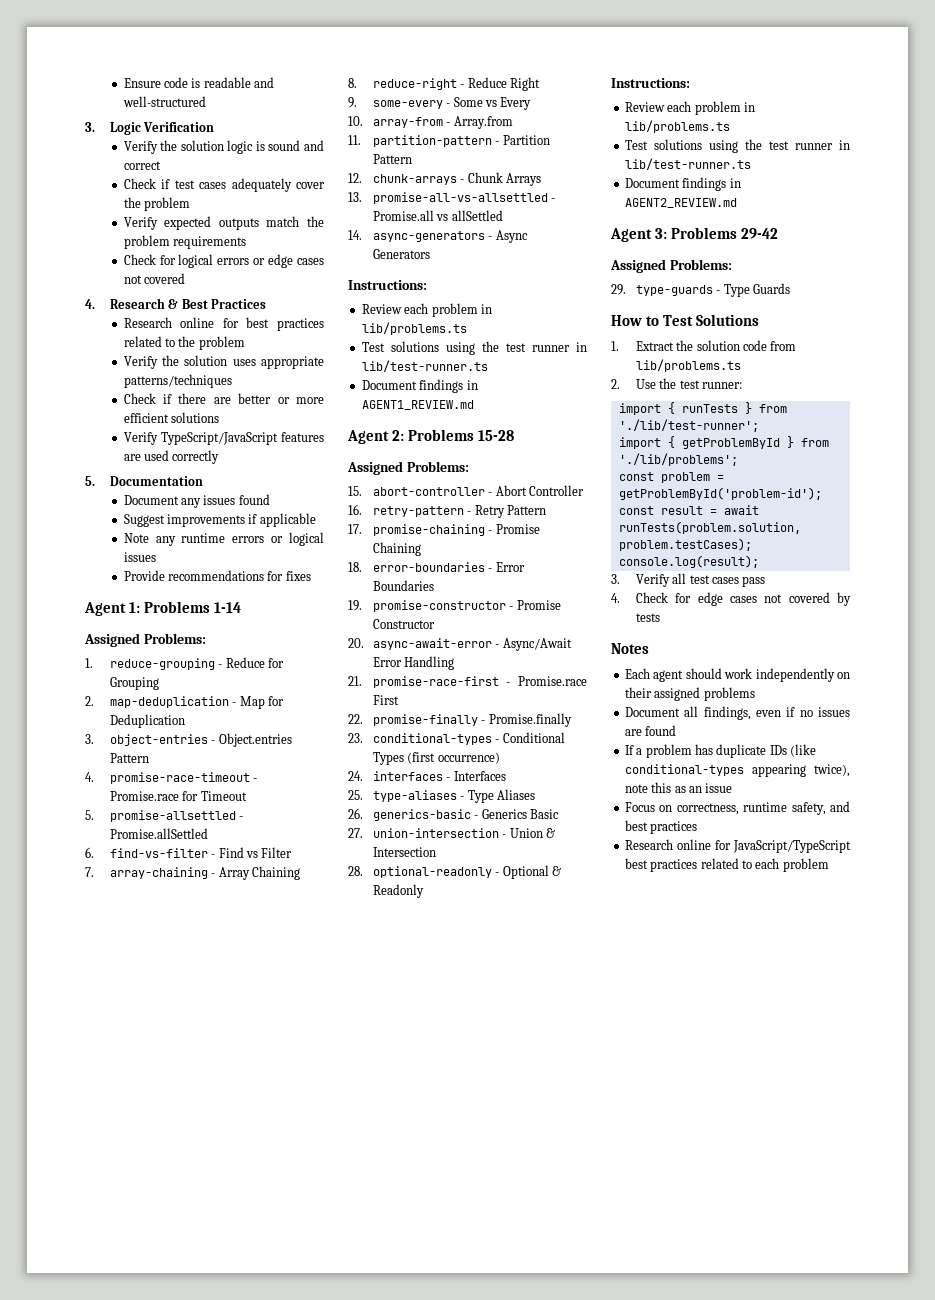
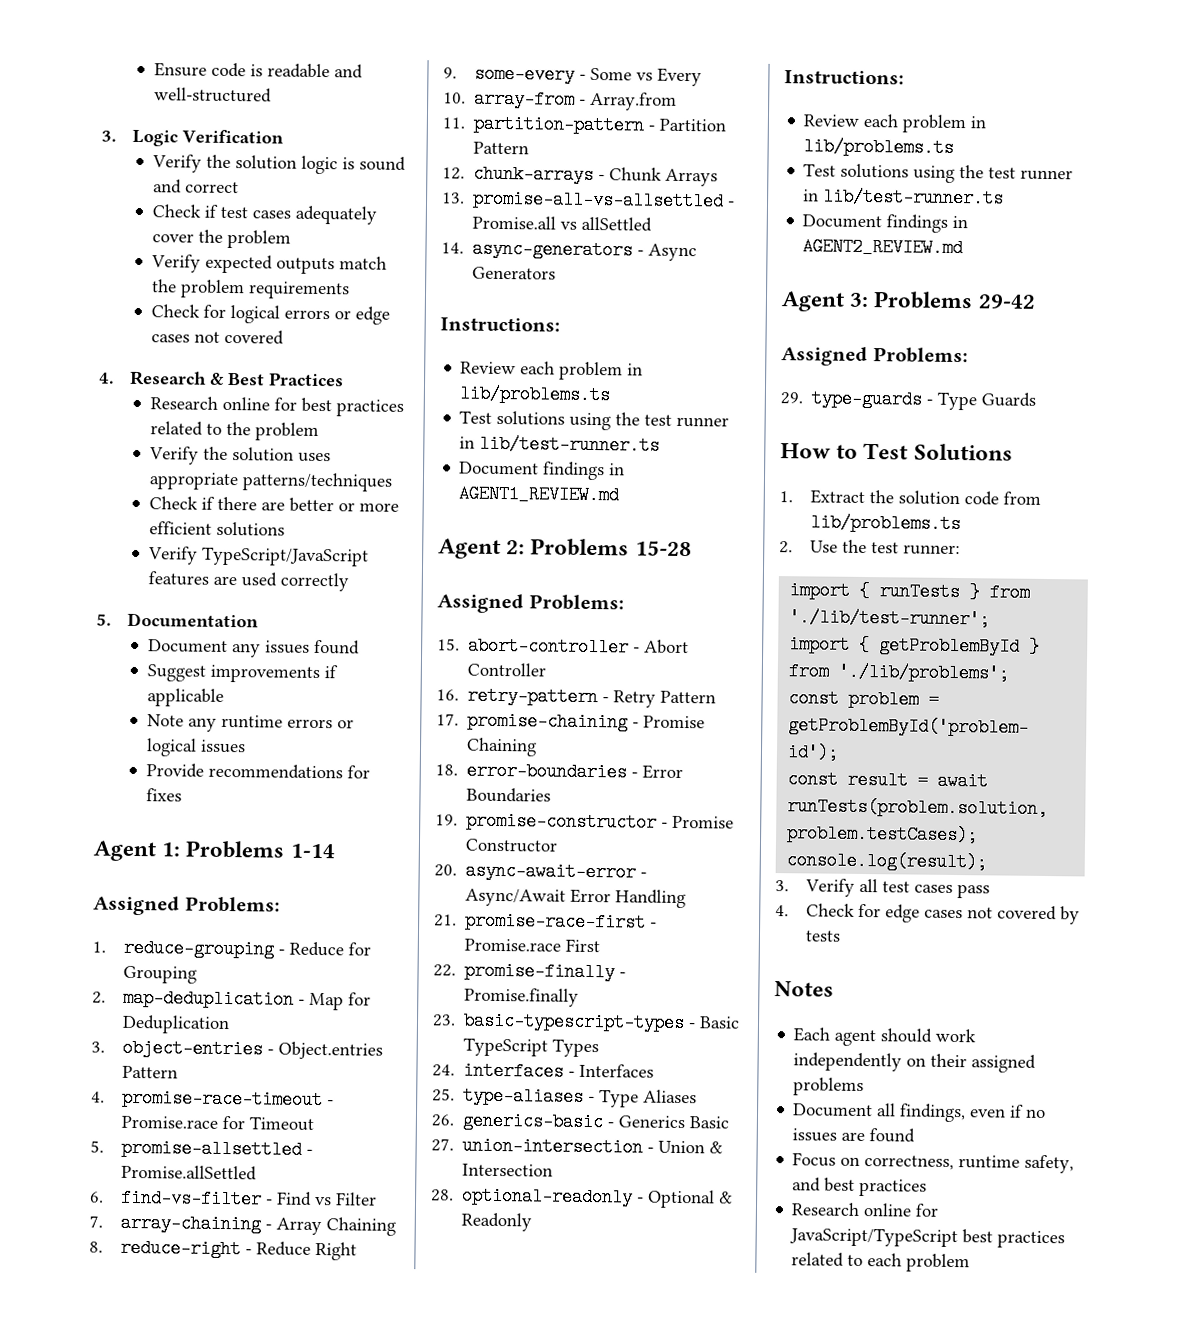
[372,732,565,745] conditional-types - Conditional -> [463,1011,741,1033] [463,1037,549,1057] basic-typescript-types - Basic TypeScript
[407,752,500,764] (first occurrence) -> (600, 1048) none
[624,744,816,758] [624,764,850,777] [624,782,733,793] // If a problem has duplicate IDs (like conditional-types appearing twice), note this as an issue -> (916, 1135) none

